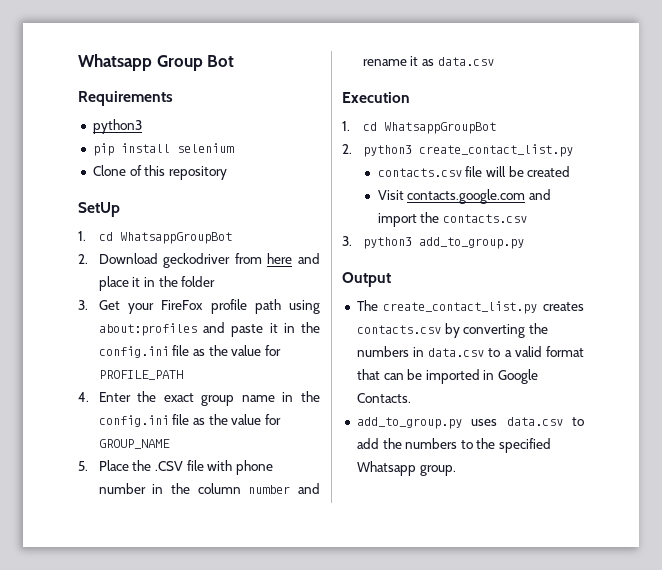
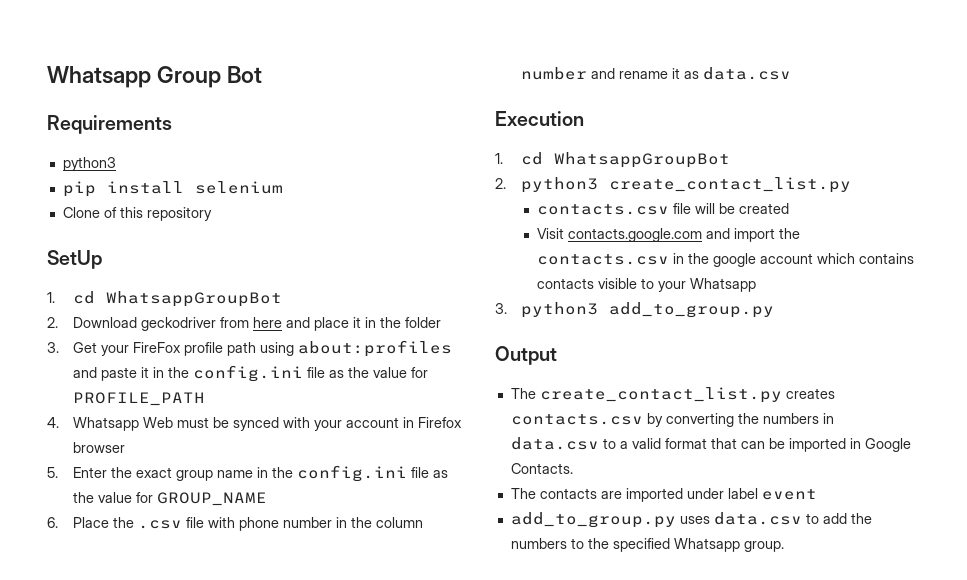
(89, 397) none -> [73,417,463,431] [73,442,126,453] [47,467,58,478] Whatsapp Web must be synced with your account in Firefox browser // 5.
[78,461,88,471] 5. -> [47,517,58,528] 6.
[155,461,184,471] .CSV -> [138,520,183,529] .csv
(527, 218) none -> [673,253,915,267] [537,278,757,292] in the google account which contains contacts visible to your Whatsapp
(411, 398) none -> [510,488,817,502] // The contacts are imported under label event

